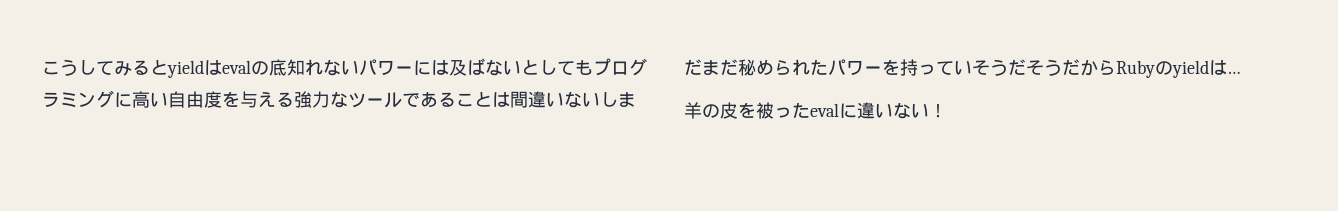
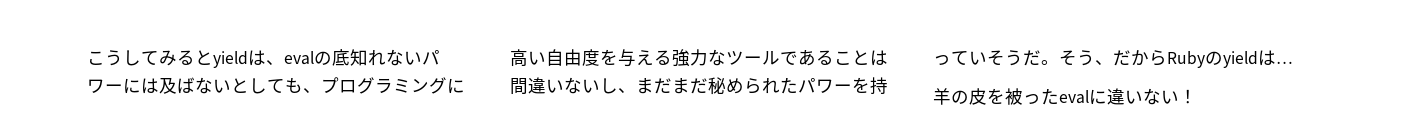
(222, 67) none -> [266,60,284,65] 、
(593, 67) none -> [303,88,321,93] 、
(618, 99) none -> [618,88,636,93] 、
[1026,59,1062,76] そう -> [1041,50,1113,66] 。そう、

